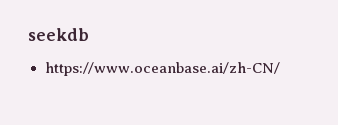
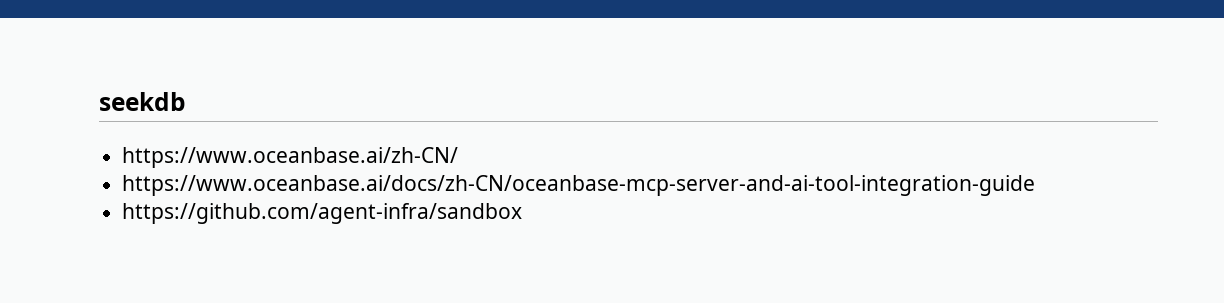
(281, 69) none -> [122,175,1036,196] [122,203,523,224] // https://www.oceanbase.ai/docs/zh-CN/oceanbase-mcp-server-and-ai-tool-integration-guide // https://github.com/agent-infra/sandbox

